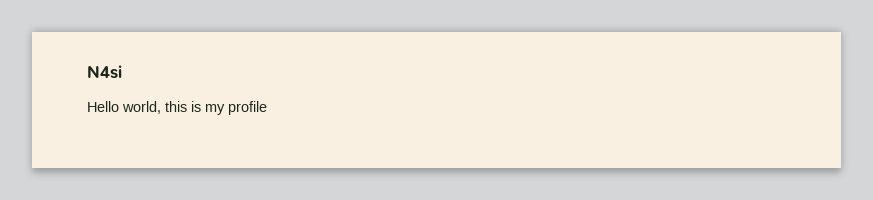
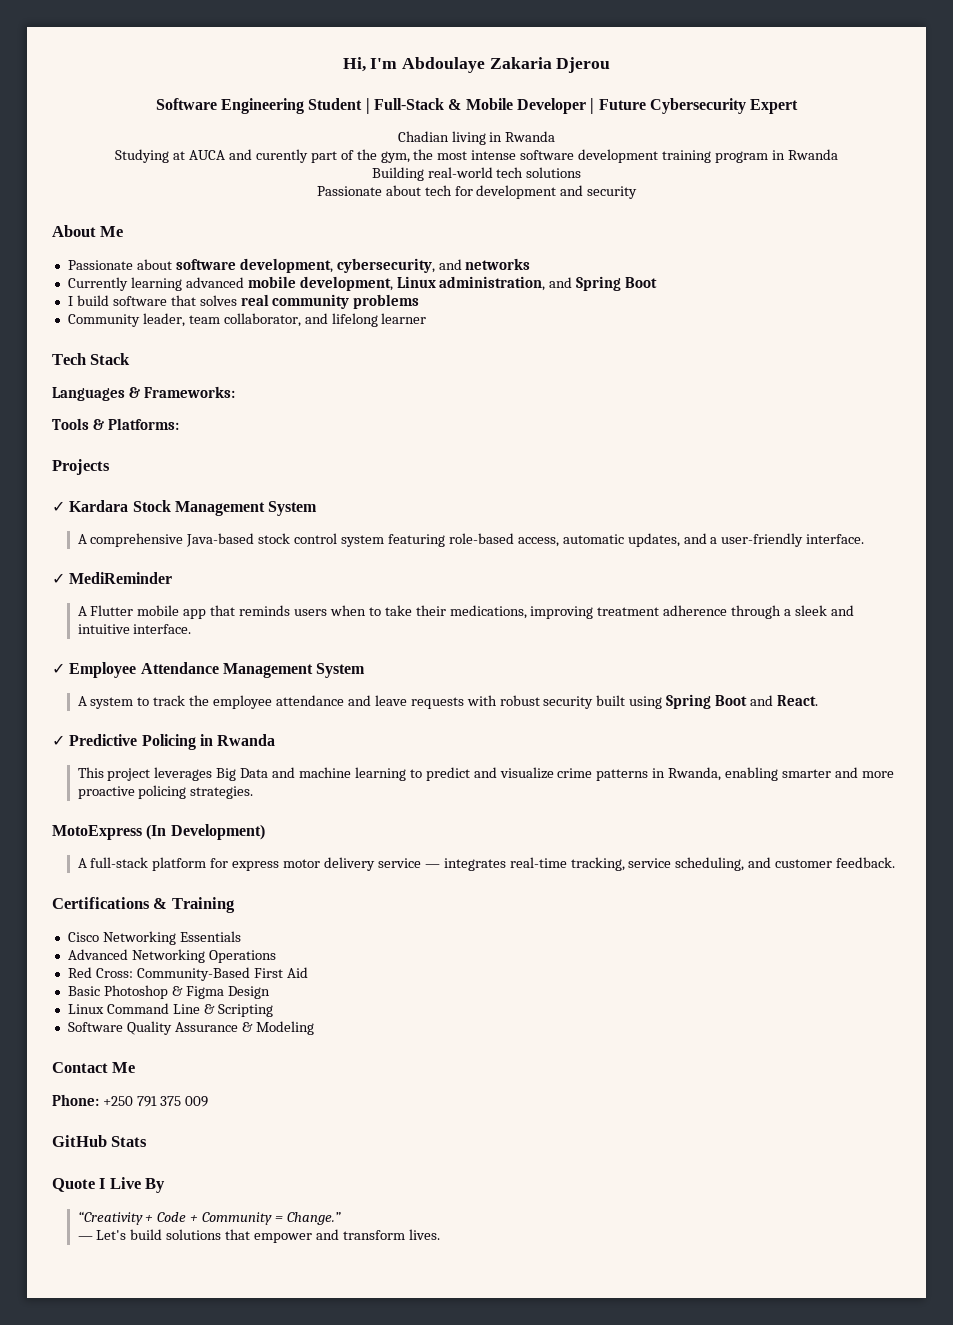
[87,65,122,79] [87,101,267,115] N4si // Hello world, this is my profile -> [342,57,611,73] [155,98,799,114] [397,131,556,145] [115,149,838,163] [371,167,582,181] [316,185,638,199] [52,225,124,237] [67,258,531,273] [67,276,658,291] [67,294,420,309] [67,313,427,327] [52,353,131,365] [52,386,235,401] [52,418,179,430] [52,459,110,475] [52,500,318,516] [77,533,865,547] [52,572,173,584] [77,605,854,619] [77,624,192,634] [52,662,366,678] [77,694,818,709] [52,734,276,750] [77,767,894,781] [77,785,254,799] [52,824,265,840] [77,857,896,871] [52,897,235,913] [67,931,241,945] [67,949,276,963] [67,967,308,981] [67,985,270,999] [67,1003,273,1017] [67,1021,314,1035] [52,1062,136,1073] [52,1094,208,1107] [52,1135,148,1147] [52,1177,166,1193] [77,1211,341,1225] [77,1229,440,1243] Hi, I'm Abdoulaye Zakaria Djerou // Software Engineering Student | Full-Stack & Mobile Developer | Future Cybersecurity Expert // Chadian living in Rwanda // Studying at AUCA and curently part of the gym, the most intense software development training program in Rwanda // Building real-world tech solutions // Passionate about tech for development and security // About Me // Passionate about software development, cybersecurity, and networks // Currently learning advanced mobile development, Linux administration, and Spring Boot // I build software that solves real community problems // Community leader, team collaborator, and lifelong learner // Tech Stack // Languages & Frameworks: // Tools & Platforms: // Projects // ✓ Kardara Stock Management System // A comprehensive Java-based stock control system featuring role-based access, automatic updates, and a user-friendly interface. // ✓ MediReminder // A Flutter mobile app that reminds users when to take their medications, improving treatment adherence through a sleek and intuitive interface. // ✓ Employee Attendance Management System // A system to track the employee attendance and leave requests with robust security built using Spring Boot and React. // ✓ Predictive Policing in Rwanda // This project leverages Big Data and machine learning to predict and visualize crime patterns in Rwanda, enabling smarter and more proactive policing strategies. // MotoExpress (In Development) // A full-stack platform for express motor delivery service — integrates real-time tracking, service scheduling, and customer feedback. // Certifications & Training // Cisco Networking Essentials // Advanced Networking Operations // Red Cross: Community-Based First Aid // Basic Photoshop & Figma Design // Linux Command Line & Scripting // Software Quality Assurance & Modeling // Contact Me // Phone: +250 791 375 009 // GitHub Stats // Quote I Live By // “Creativity + Code + Community = Change.” // — Let's build solutions that empower and transform lives.

